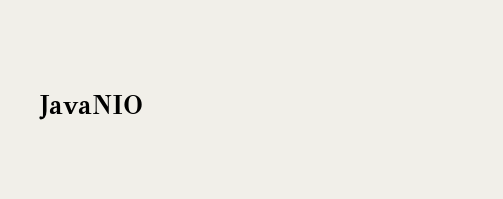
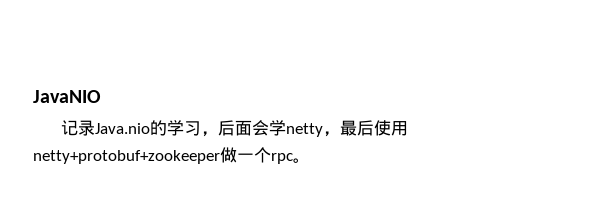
(143, 107) none -> [61,120,409,137] [33,147,310,164] // 记录Java.nio的学习，后面会学netty，最后使用netty+protobuf+zookeeper做一个rpc。

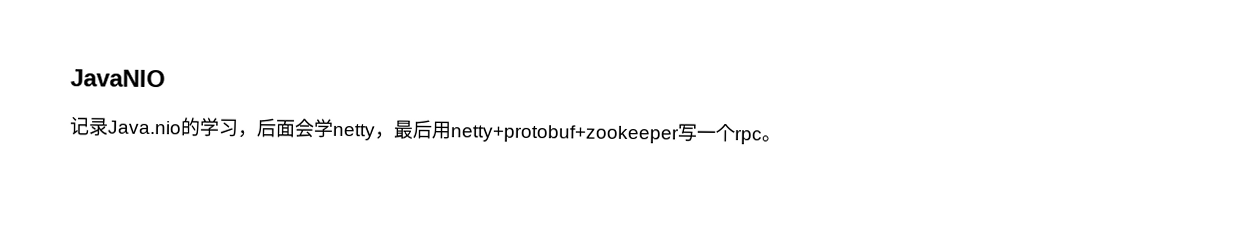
[374,120,409,136] [33,147,237,164] 使用netty+protobuf+zookeeper做 -> [431,120,698,144] 用netty+protobuf+zookeeper写

